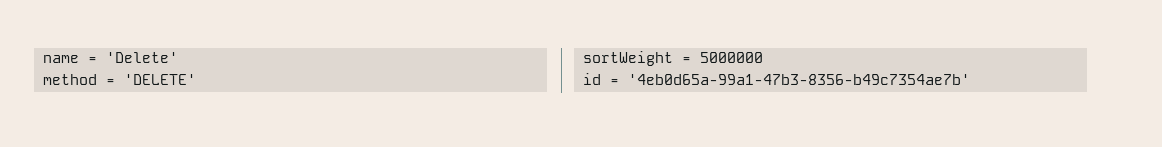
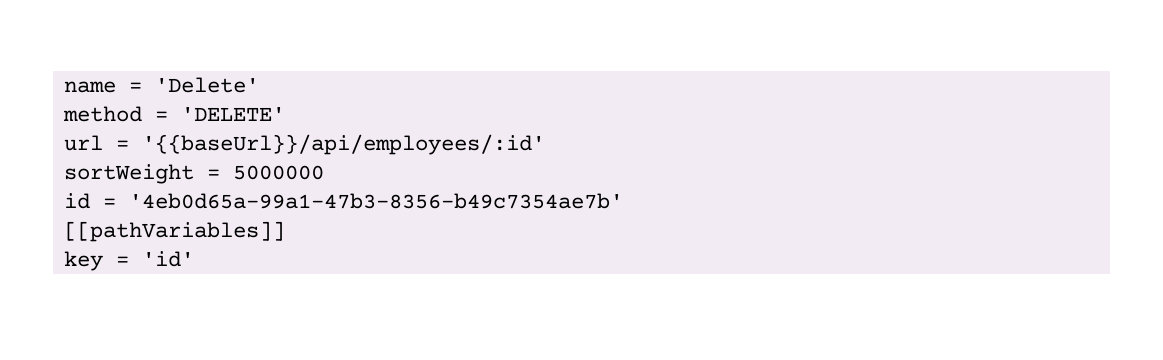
(197, 79) none -> [63,134,545,155] // url = '{{baseUrl}}/api/employees/:id'
(971, 79) none -> [63,221,285,242] [63,251,194,271] // [[pathVariables]] // key = 'id'

